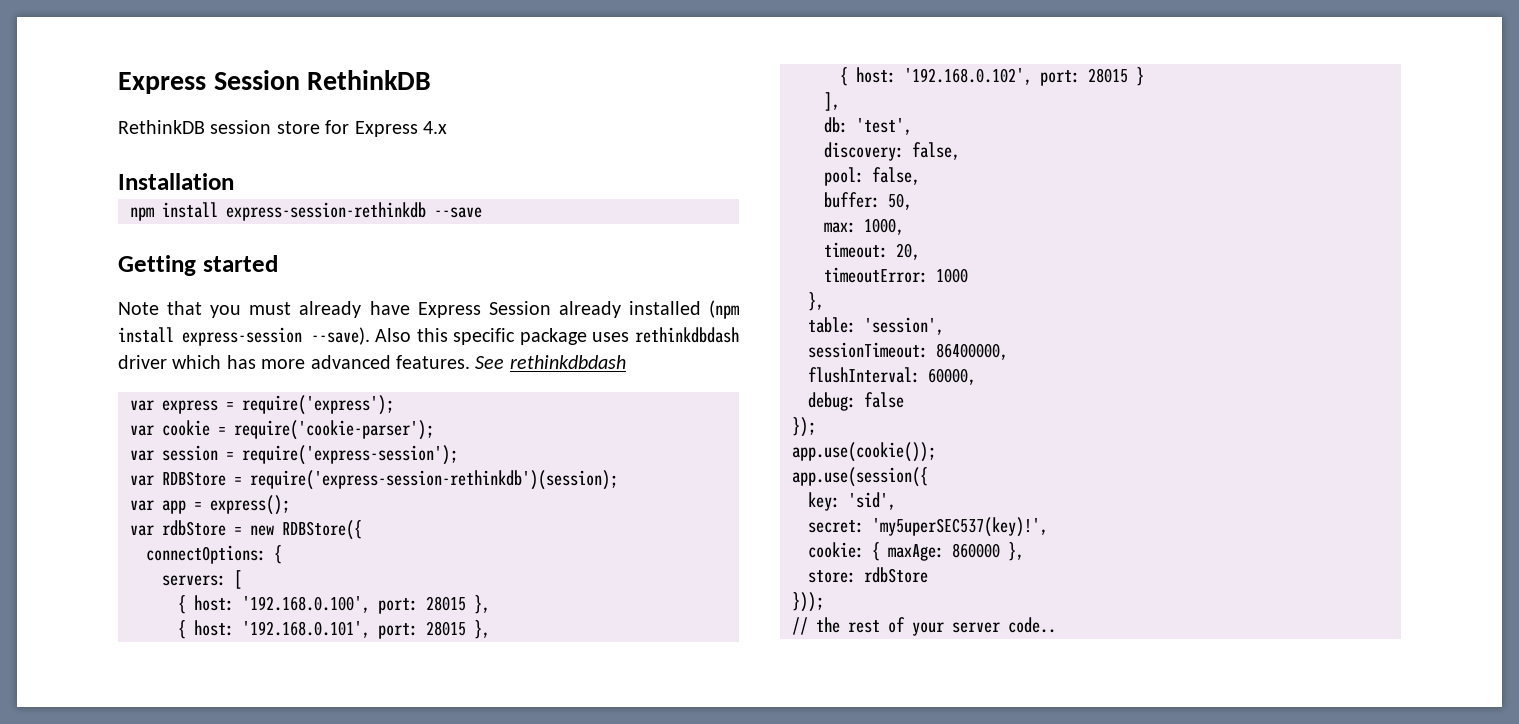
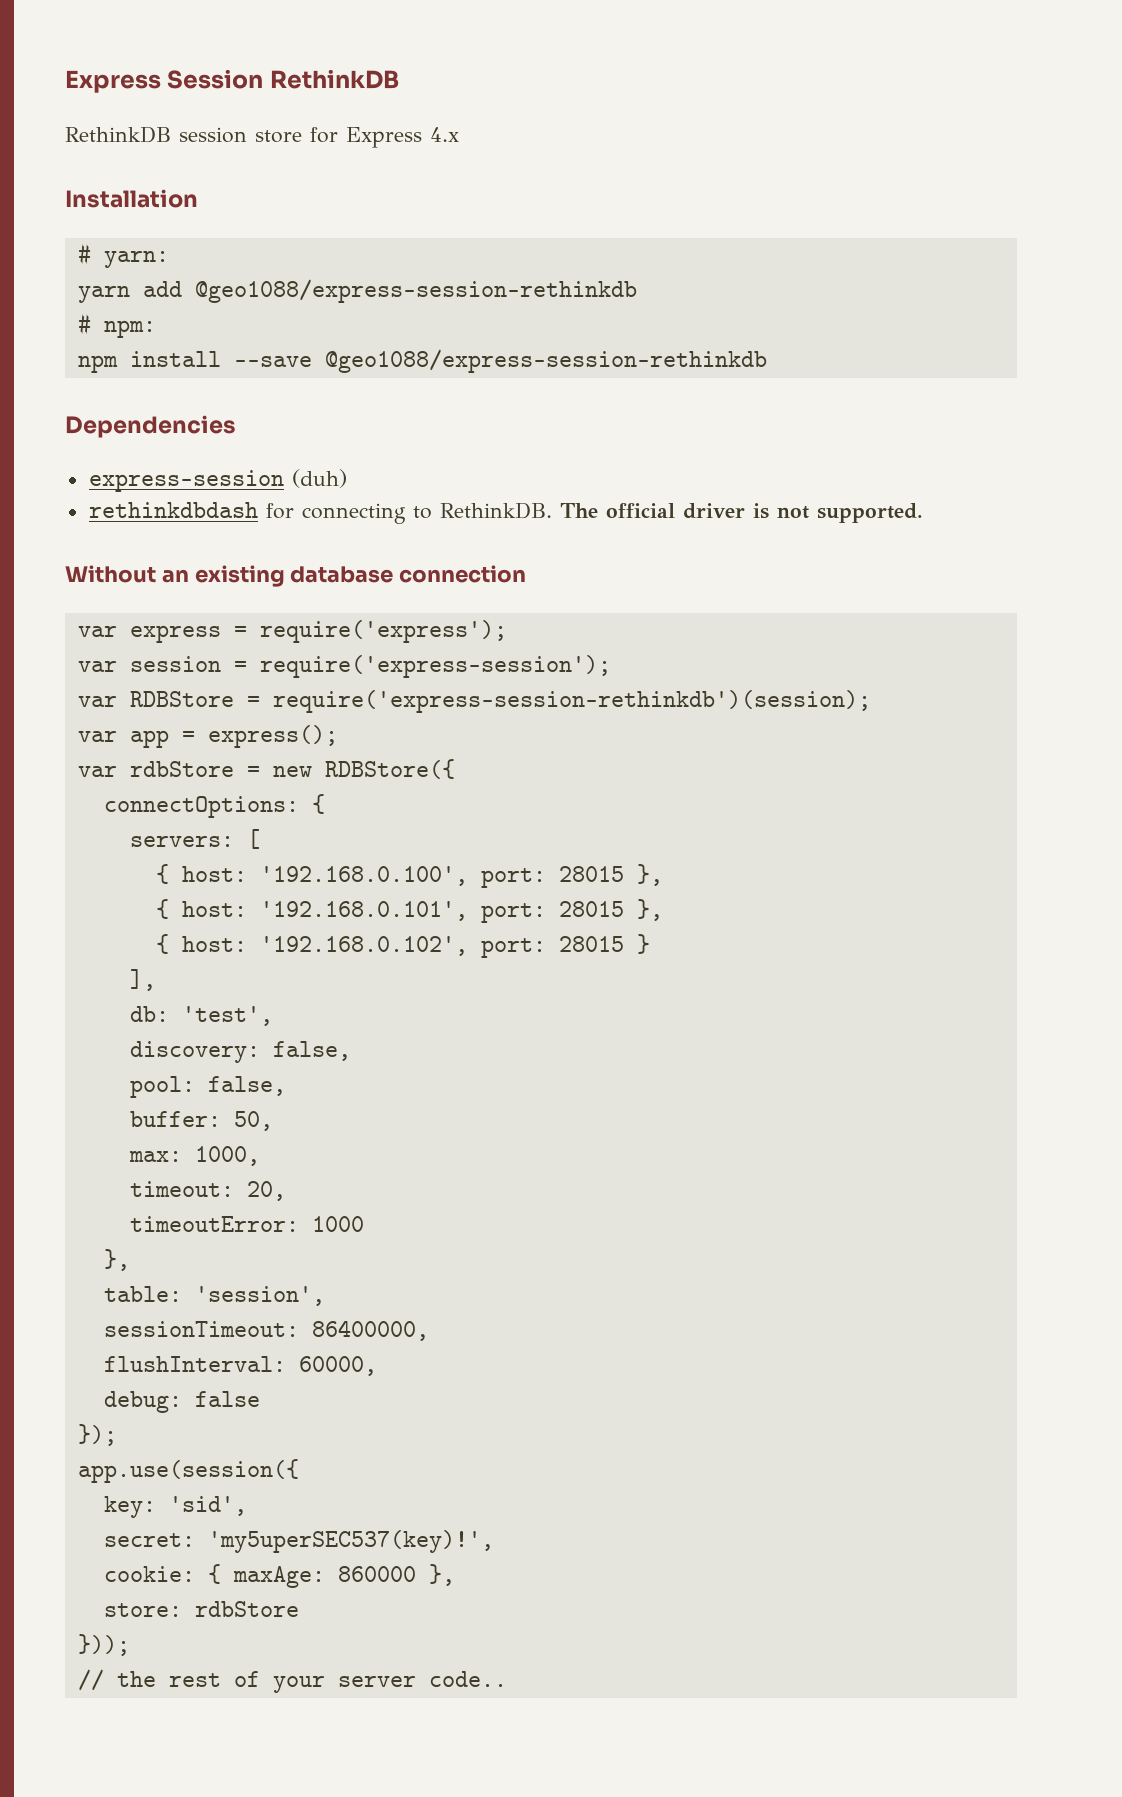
(234, 181) none -> [77,243,169,268] [77,279,637,303] [77,313,156,338] // # yarn: // yarn add @geo1088/express-session-rethinkdb // # npm:
[226,202,426,221] express-session-rethinkdb -> (221, 359) none
[118,255,278,276] [118,300,740,319] [118,327,740,346] [118,355,626,369] // Getting started // Note that you must already have Express Session already installed (npm install express-session --save). Also this specific package uses rethinkdbdash driver which has more advanced features. See rethinkdbdash -> [324,349,767,373] [65,415,236,438] [88,469,347,492] [88,502,923,524] [65,565,527,587] @geo1088/express-session-rethinkdb // Dependencies // express-session (duh) // rethinkdbdash for connecting to RethinkDB. The official driver is not supported. // Without an existing database connection
[130,420,434,440] // var cookie = require('cookie-parser'); -> (507, 631) none
[792,442,936,462] // app.use(cookie()); -> (117, 1435) none

